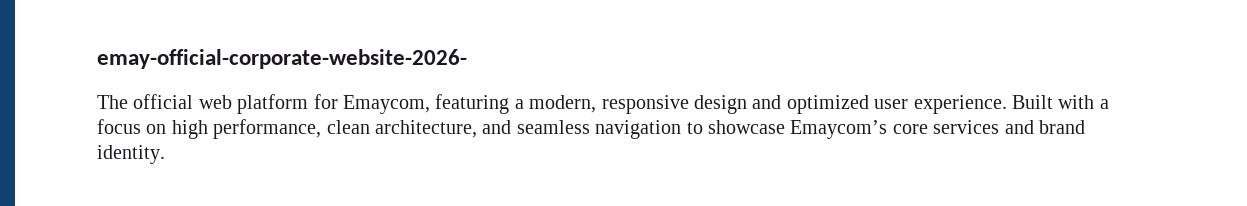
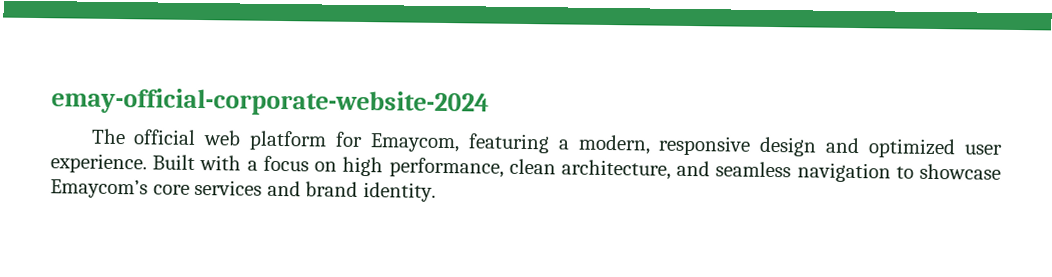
[97,49,467,69] emay-official-corporate-website-2026- -> [51,87,489,118] emay-official-corporate-website-2024

